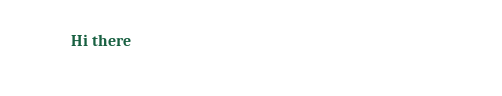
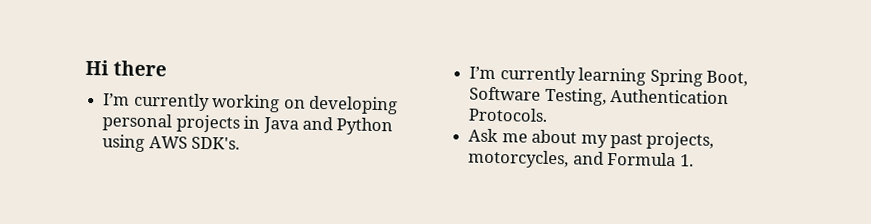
(132, 40) none -> [103,92,398,115] [102,113,394,136] [102,134,241,152] [469,66,748,87] [469,86,730,106] [468,107,549,122] [468,128,715,150] [468,149,694,169] // I’m currently working on developing personal projects in Java and Python using AWS SDK's. // I’m currently learning Spring Boot, Software Testing, Authentication Protocols. // Ask me about my past projects, motorcycles, and Formula 1.

